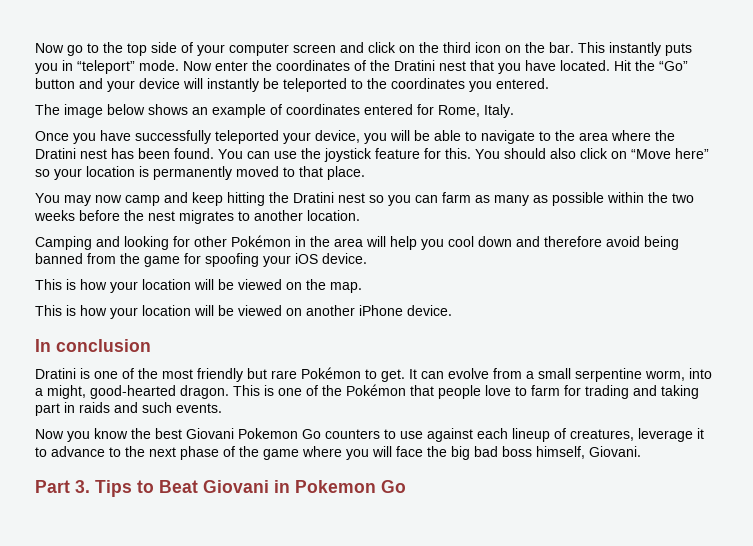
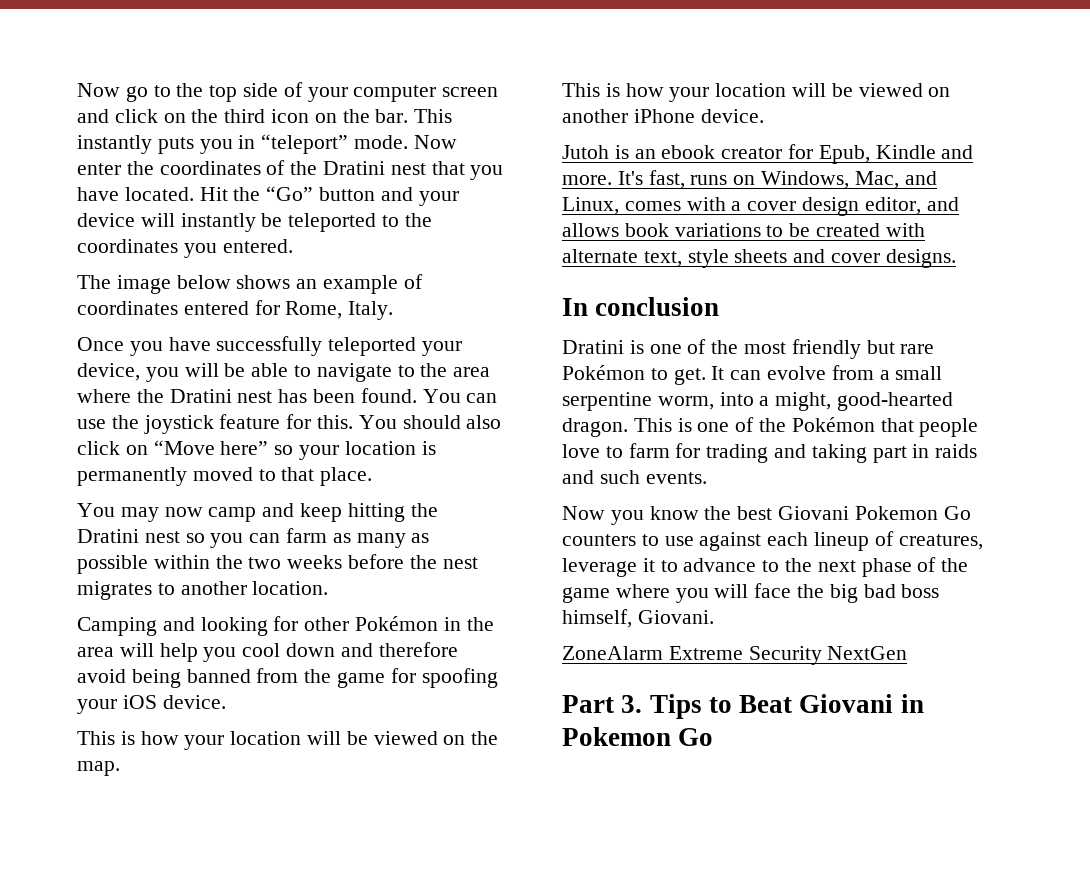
(452, 310) none -> [562,144,974,164] [562,170,937,189] [562,197,959,216] [562,223,925,237] [562,249,956,268] // Jutoh is an ebook creator for Epub, Kindle and more. It's fast, runs on Windows, Mac, and Linux, comes with a cover design editor, and allows book variations to be created with alternate text, style sheets and cover designs.
(641, 451) none -> [562,646,908,665] // ZoneAlarm Extreme Security NextGen

